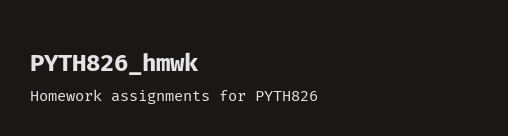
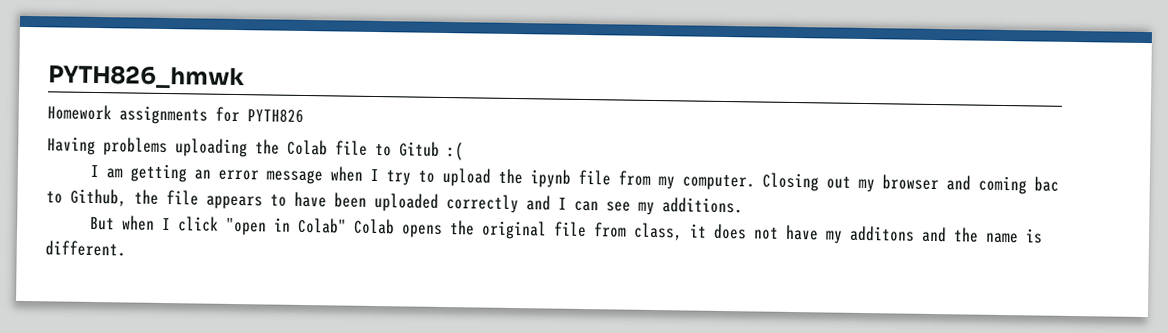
(318, 96) none -> [47,136,464,161] [89,163,1059,195] [46,188,743,216] [89,215,1043,244] [45,240,126,257] // Having problems uploading the Colab file to Gitub :( // I am getting an error message when I try to upload the ipynb file from my computer. Closing out my browser and coming bac to Github, the file appears to have been uploaded correctly and I can see my additions. // But when I click "open in Colab" Colab opens the original file from class, it does not have my additons and the name is different.

